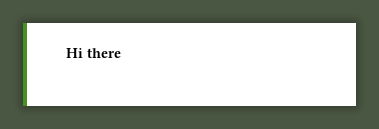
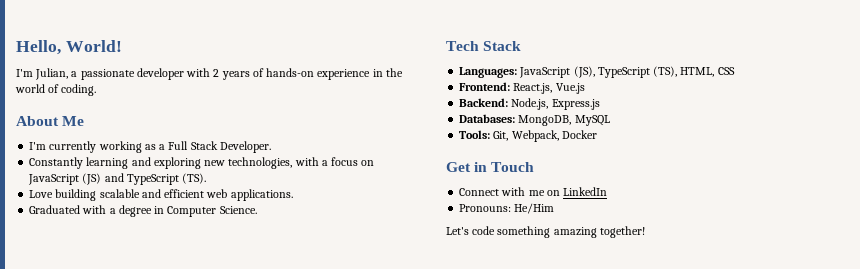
[66,48,121,58] Hi there -> [16,40,122,55] [16,68,403,80] [15,84,97,96] [16,116,85,126] [29,141,271,153] [29,157,375,169] [28,173,207,185] [29,189,293,201] [29,205,257,217] [446,41,522,51] [459,66,735,78] [459,82,585,94] [459,98,600,110] [459,114,610,126] [459,130,597,142] [446,162,535,172] [459,187,608,196] [459,203,555,214] [446,226,645,238] Hello, World! // I'm Julian, a passionate developer with 2 years of hands-on experience in the world of coding. // About Me // I'm currently working as a Full Stack Developer. // Constantly learning and exploring new technologies, with a focus on JavaScript (JS) and TypeScript (TS). // Love building scalable and efficient web applications. // Graduated with a degree in Computer Science. // Tech Stack // Languages: JavaScript (JS), TypeScript (TS), HTML, CSS // Frontend: React.js, Vue.js // Backend: Node.js, Express.js // Databases: MongoDB, MySQL // Tools: Git, Webpack, Docker // Get in Touch // Connect with me on LinkedIn // Pronouns: He/Him // Let's code something amazing together!

